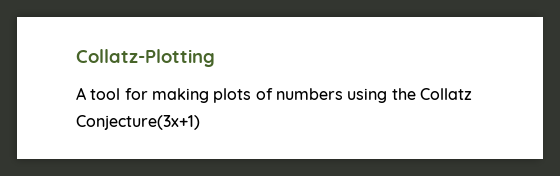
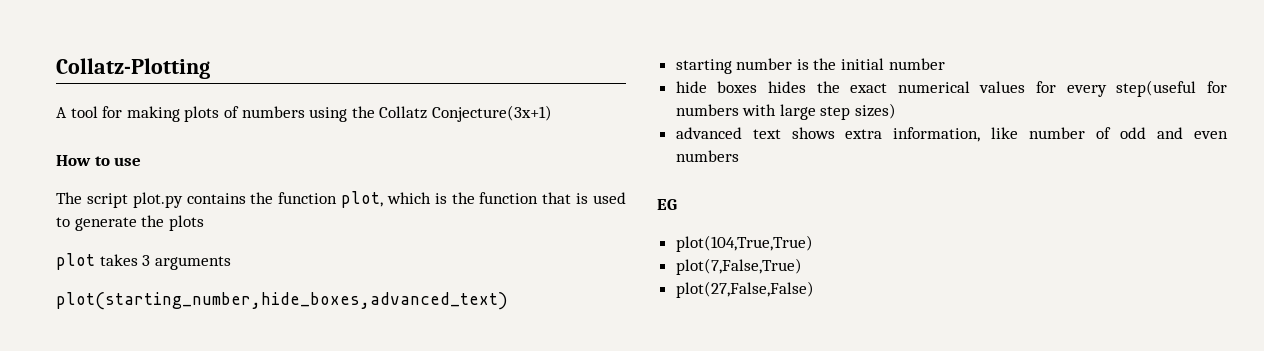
(200, 122) none -> [56,155,142,166] [56,191,626,208] [56,215,204,231] [56,253,231,270] [56,292,508,310] [675,58,945,74] [675,80,1227,97] [675,103,897,120] [675,127,1228,142] [675,150,739,162] [657,199,677,210] [675,235,813,252] [675,258,802,275] [675,281,814,298] // How to use // The script plot.py contains the function plot, which is the function that is used to generate the plots // plot takes 3 arguments // plot(starting_number,hide_boxes,advanced_text) // starting number is the initial number // hide boxes hides the exact numerical values for every step(useful for numbers with large step sizes) // advanced text shows extra information, like number of odd and even numbers // EG // plot(104,True,True) // plot(7,False,True) // plot(27,False,False)

